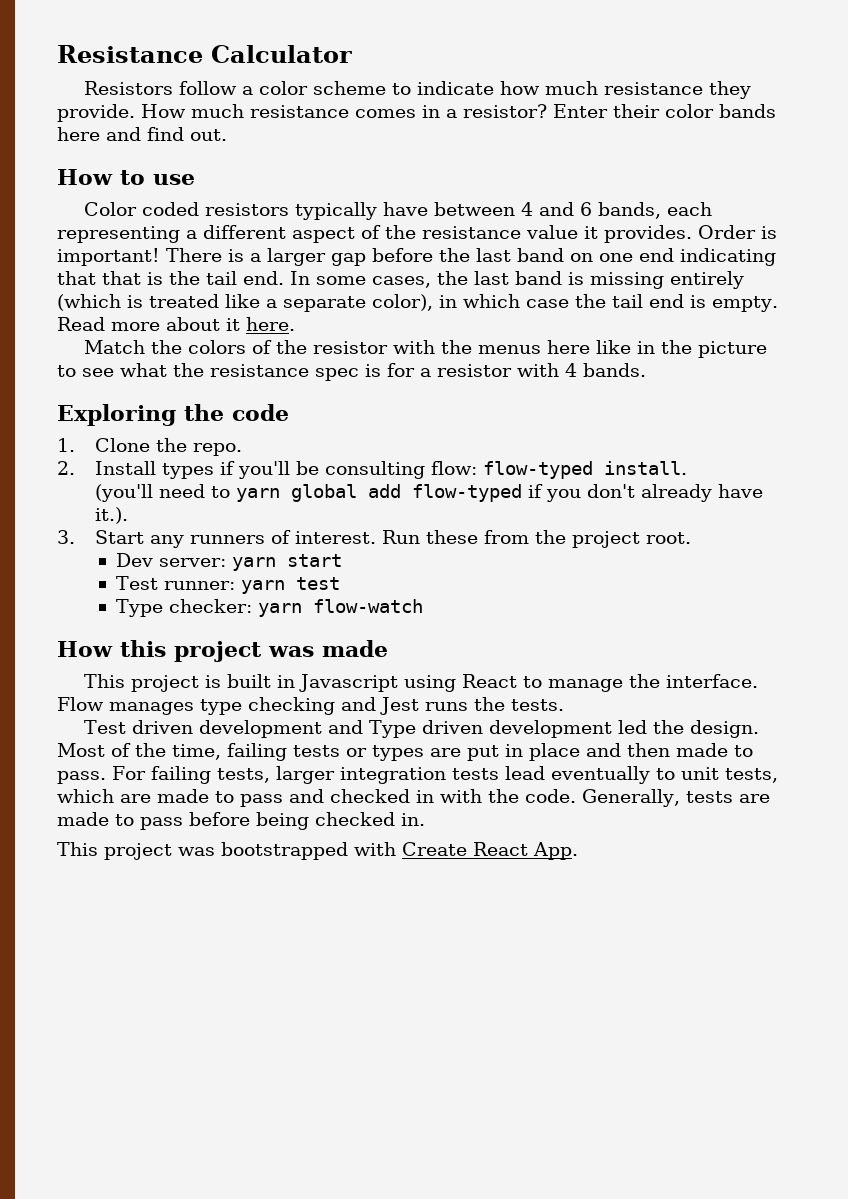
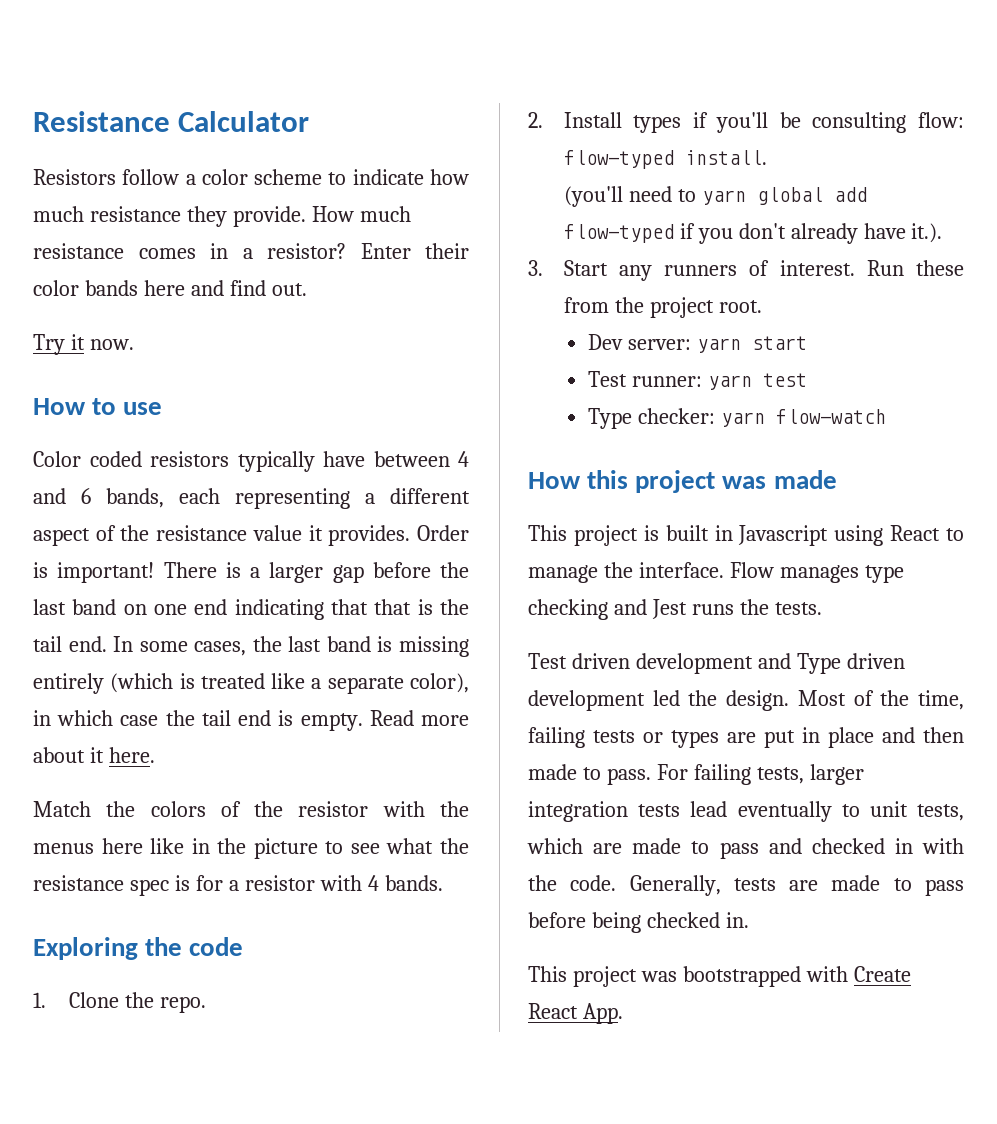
(227, 135) none -> [33,334,134,355] // Try it now.

